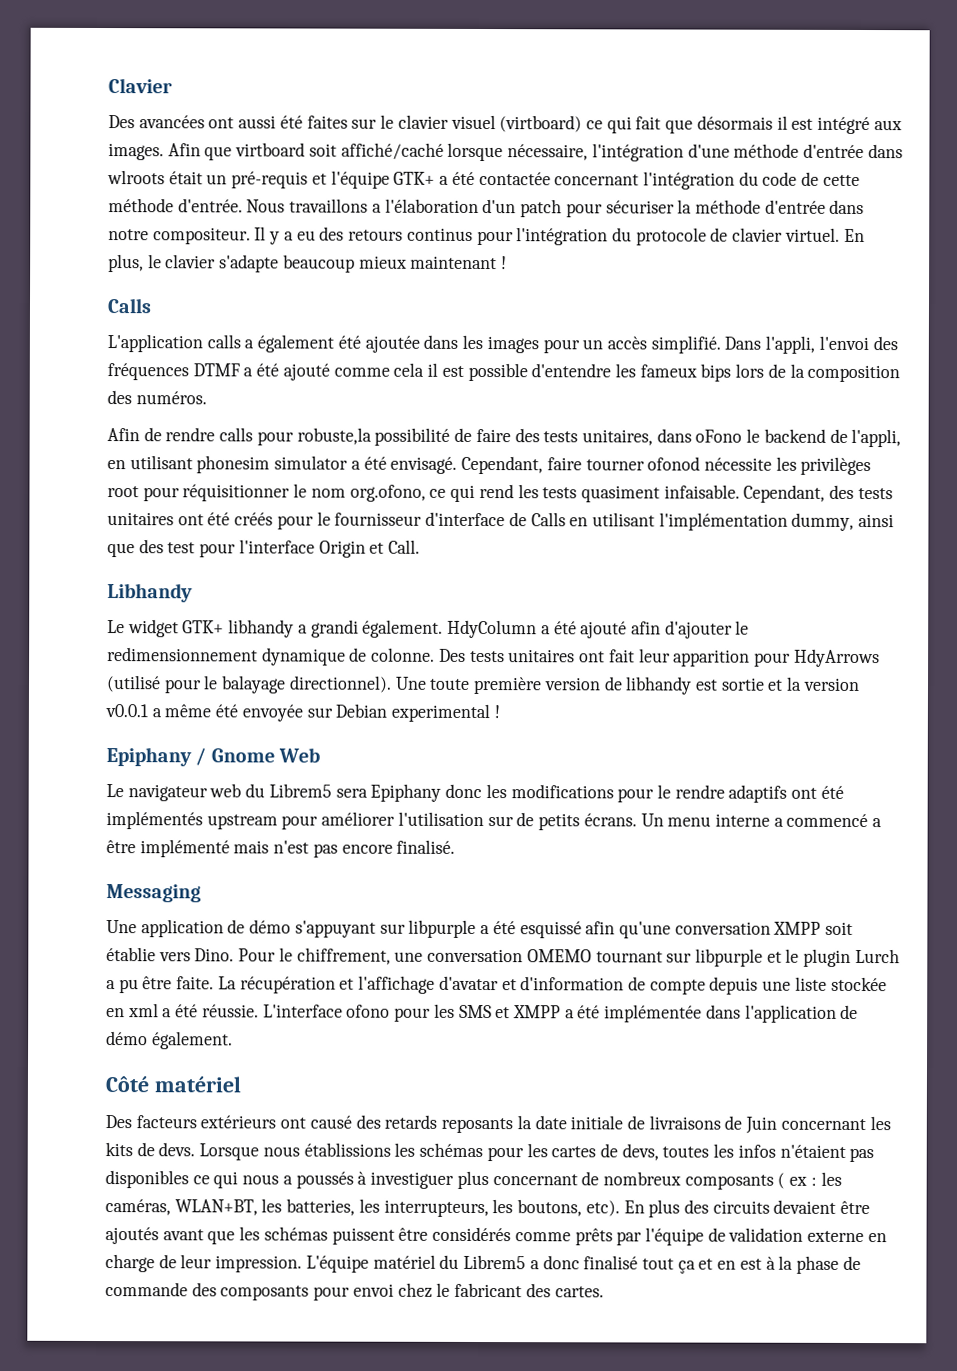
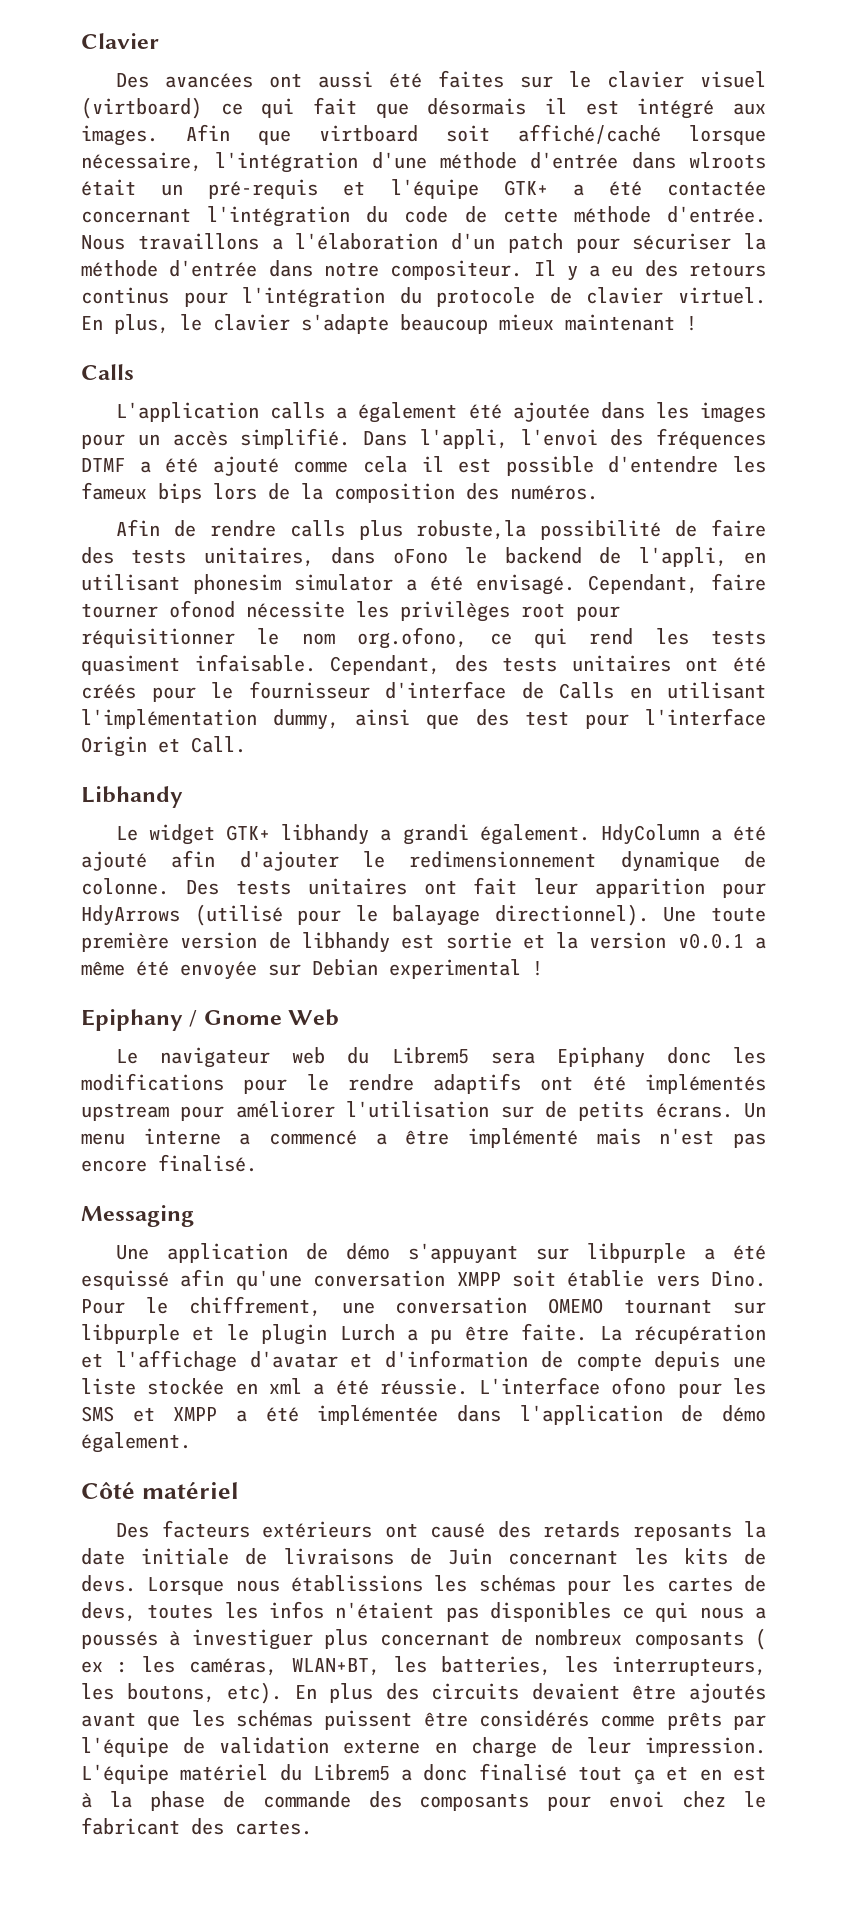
[256,431,294,446] pour -> [358,520,403,540] plus

